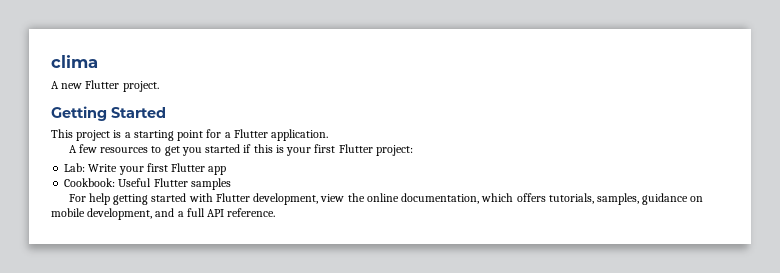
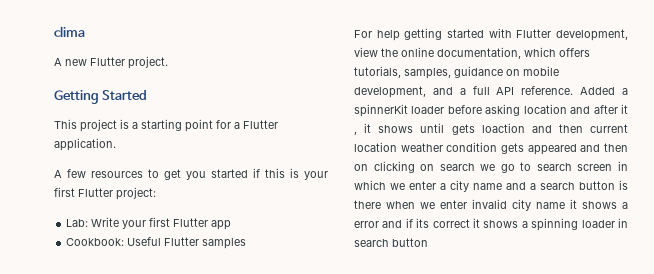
(276, 212) none -> [580,87,628,95] [354,104,628,117] [354,123,628,135] [354,142,628,155] [354,161,628,173] [354,180,628,192] [354,199,628,211] [354,218,628,231] [354,238,428,247] Added a spinnerKit loader before asking location and after it , it shows until gets loaction and then current location weather condition gets appeared and then on clicking on search we go to search screen in which we enter a city name and a search button is there when we enter invalid city name it shows a error and if its correct it shows a spinning loader in search button

